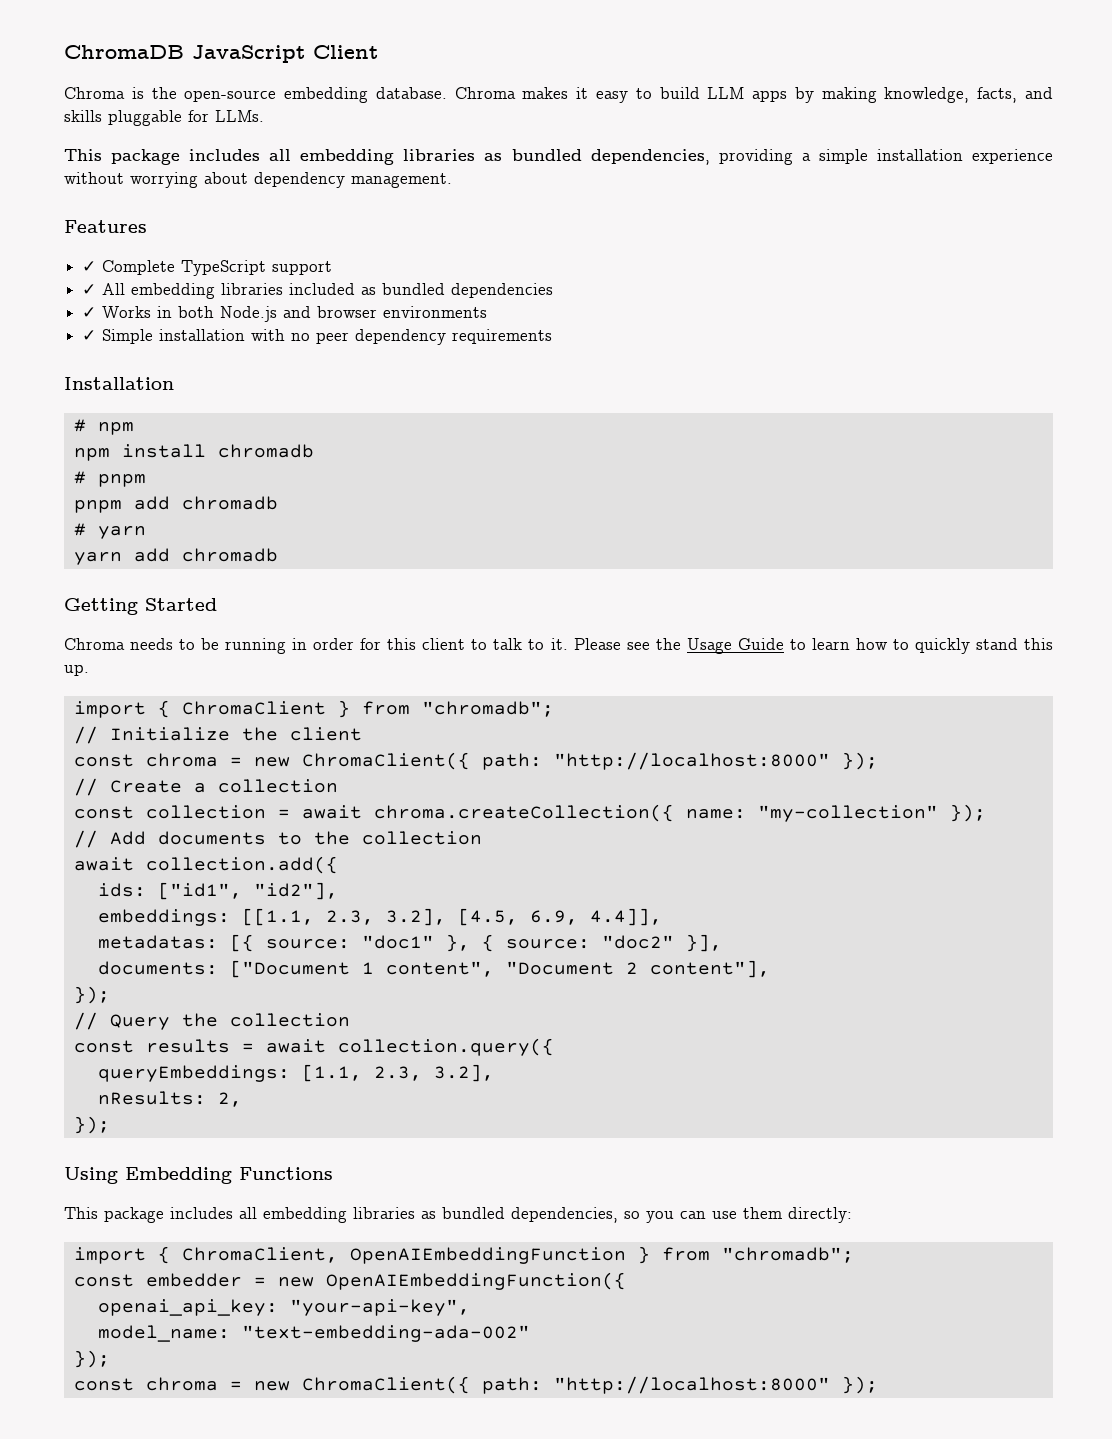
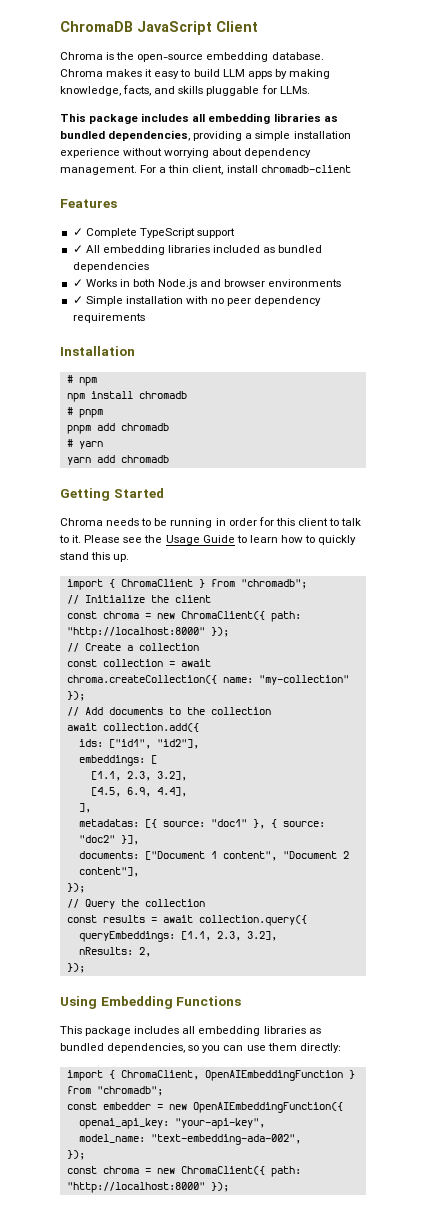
(452, 180) none -> [140,165,351,175] For a thin client, install chromadb-client
[241,908,446,926] [[1.1, 2.3, 3.2], -> [150,755,157,764] [90,771,187,781] [ // [1.1, 2.3, 3.2], //
[589,908,662,926] 4.4]], -> [156,787,187,797] [78,803,91,813] 4.4], // ],
[241,1325,530,1342] "text-embedding-ada-002" -> [150,1134,301,1145] "text-embedding-ada-002",

